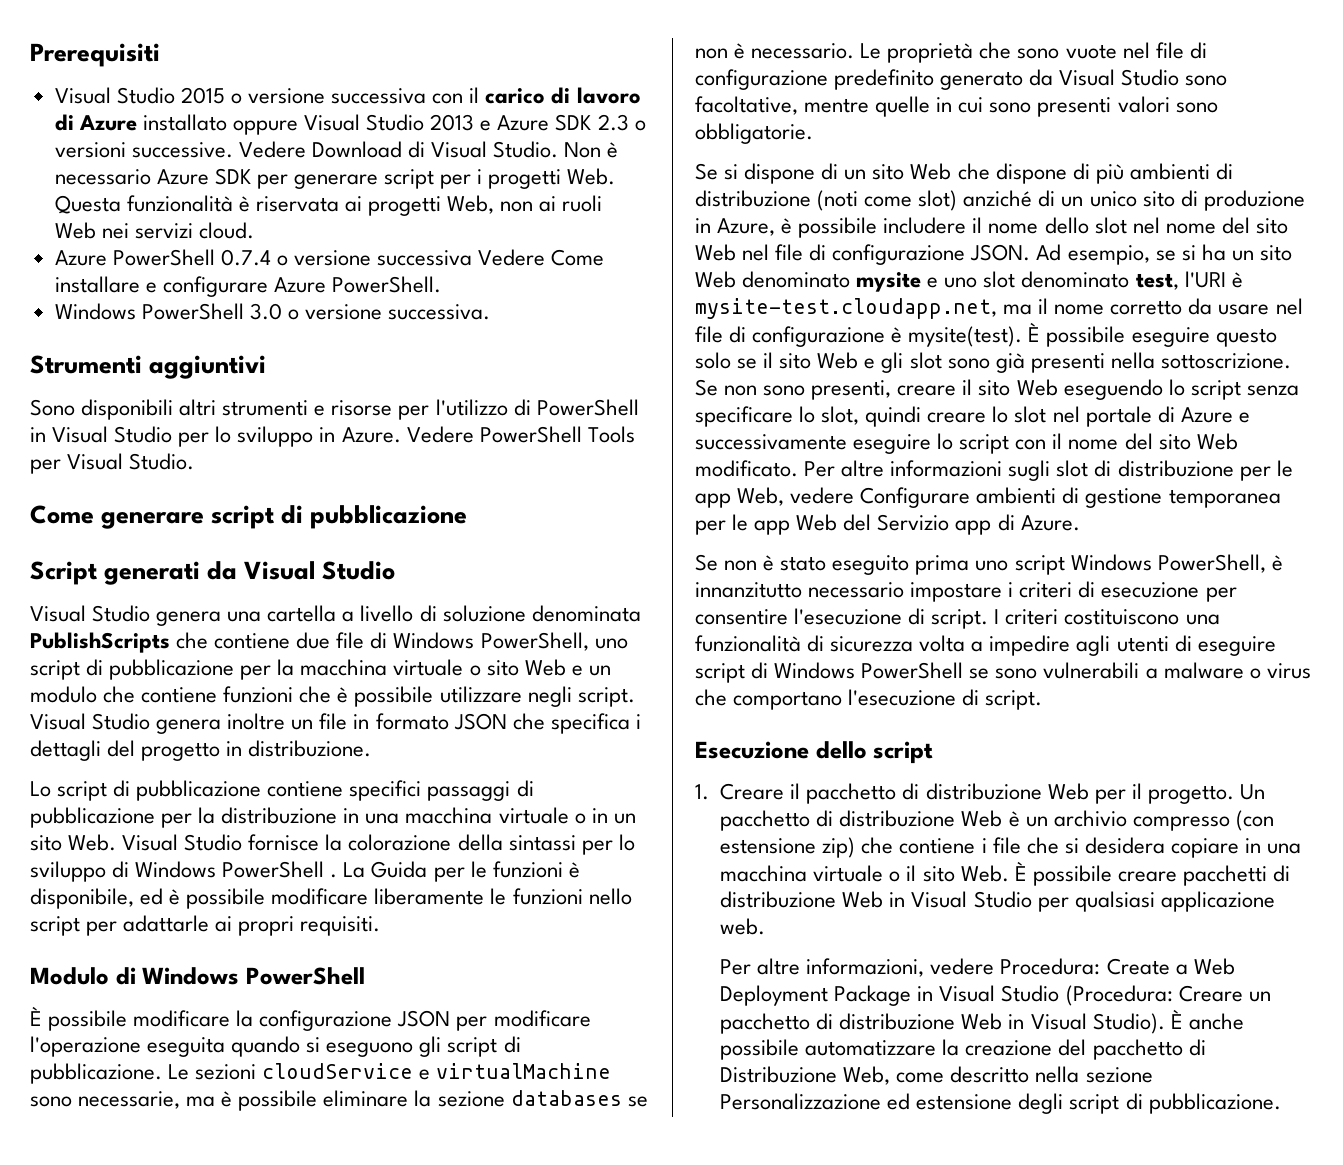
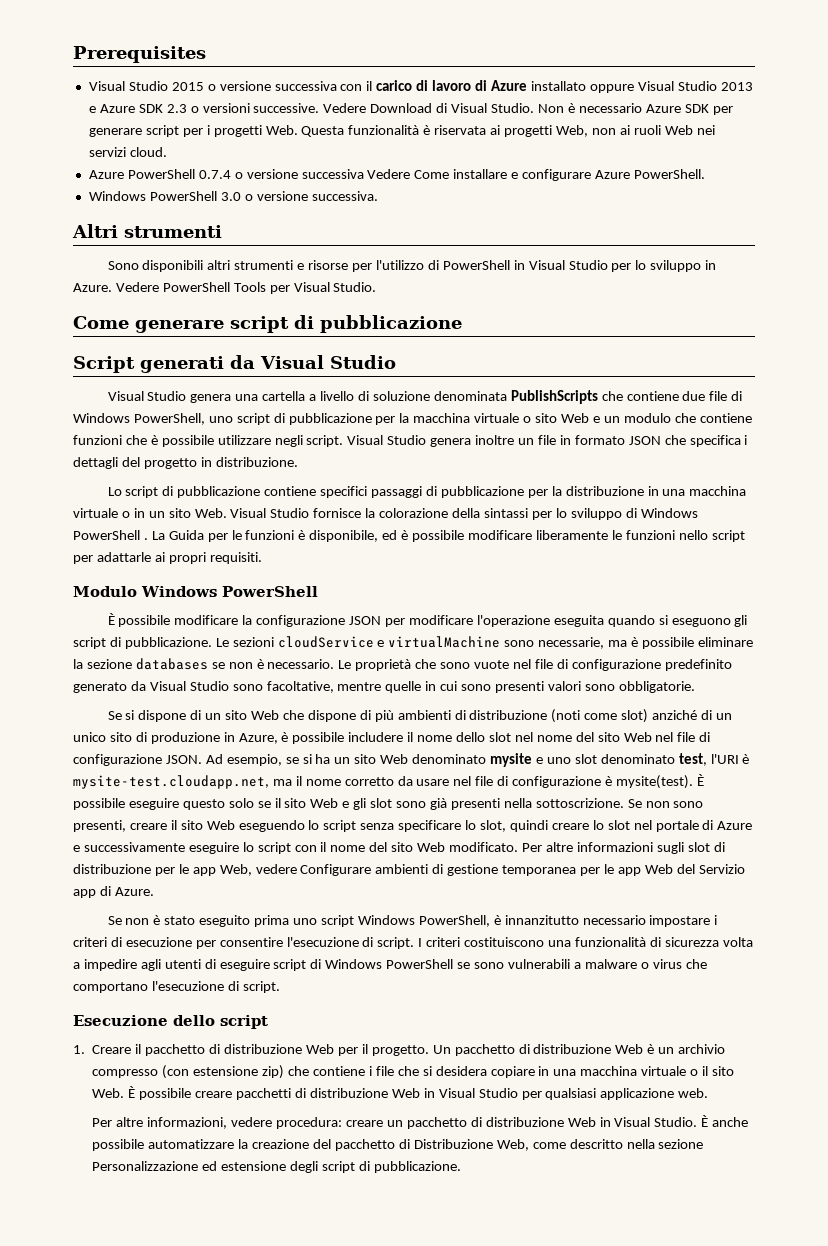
[30,43,160,67] Prerequisiti -> [73,46,206,63] Prerequisites
[30,355,267,379] Strumenti aggiuntivi -> [72,224,222,238] Altri strumenti
[115,967,136,985] di -> (137, 591) none
[1000,958,1235,975] [720,985,1243,1006] Procedura: Create a Web Deployment Package in Visual Studio (Procedura: Creare -> [276,1117,384,1129] procedura: creare
[1092,1013,1165,1034] Studio). -> [654,1117,698,1127] Studio.

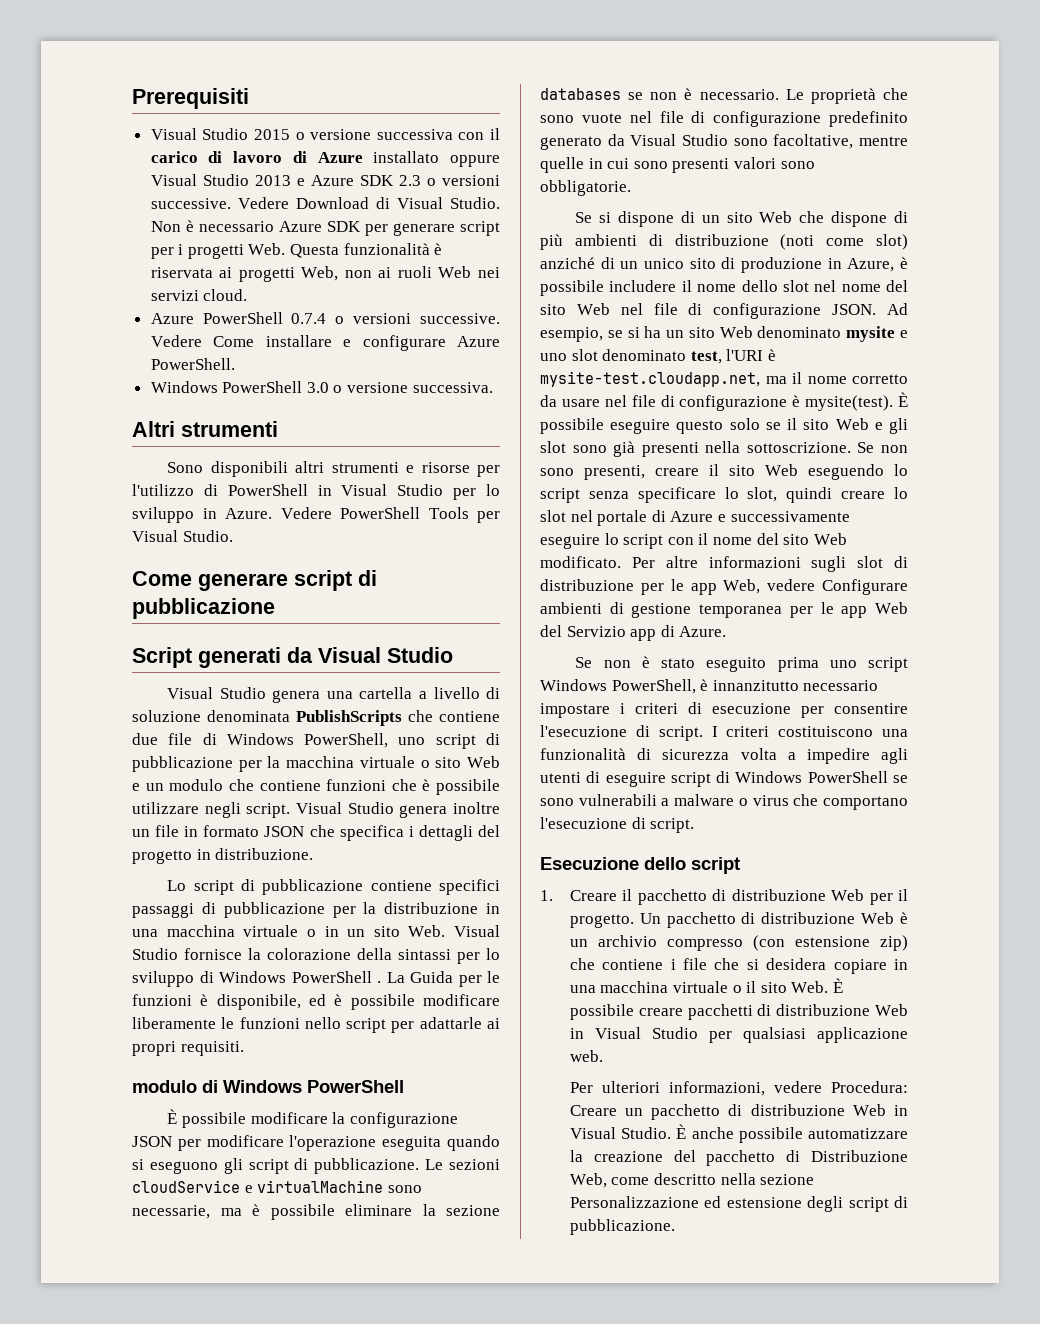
[73,46,206,63] Prerequisites -> [132,88,249,109] Prerequisiti
[246,169,364,179] versione successiva -> [353,313,501,324] versioni successive.
[73,586,137,597] Modulo -> [132,1080,218,1093] modulo di
[116,1117,144,1127] altre -> [601,1081,660,1093] ulteriori
[276,1117,384,1129] procedura: creare -> [831,1081,908,1093] [569,1105,617,1116] Procedura: Creare

